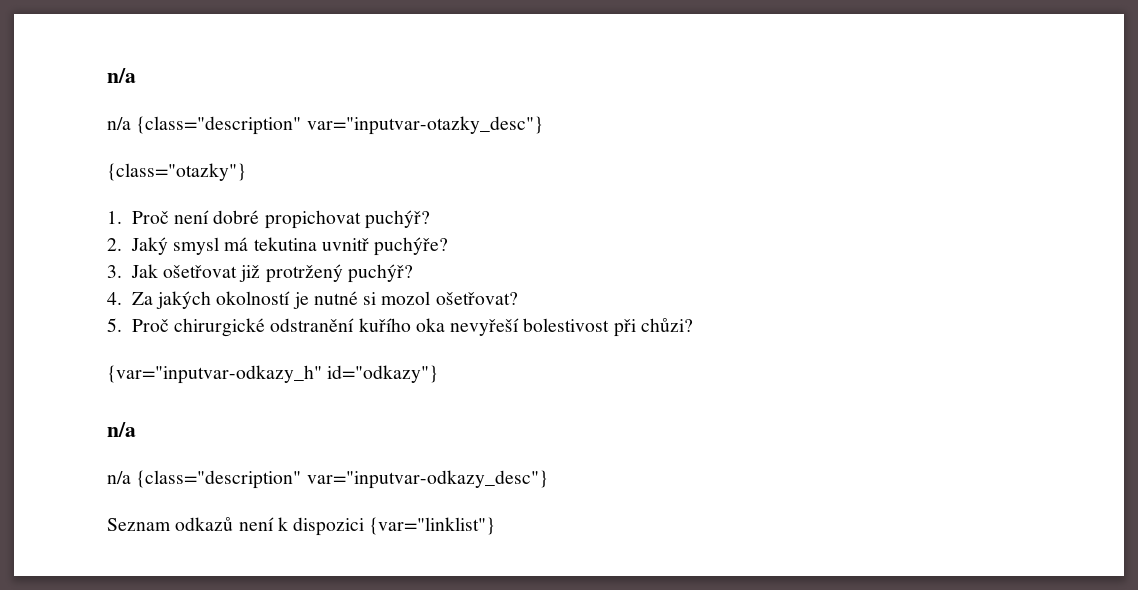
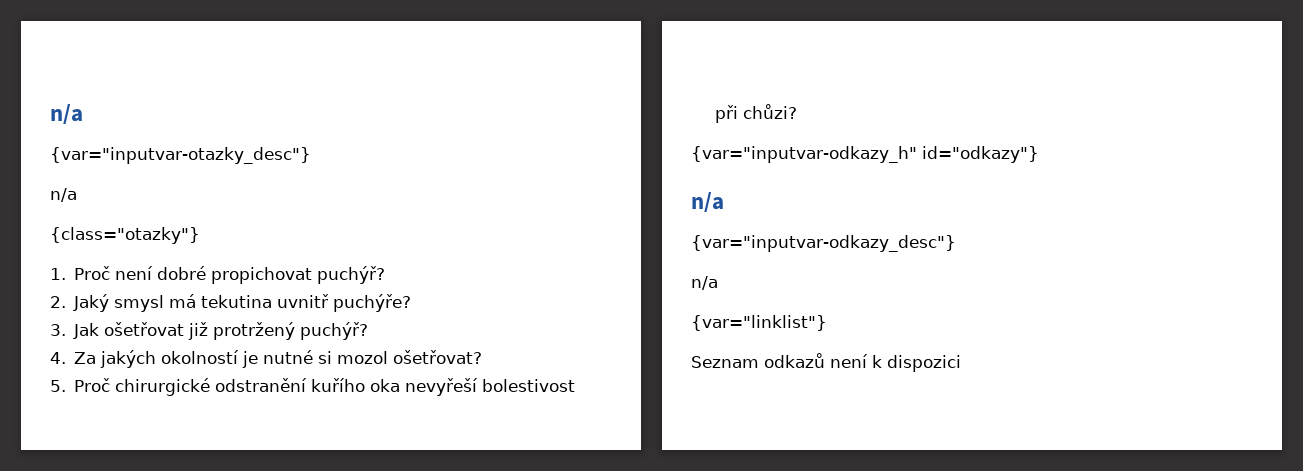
[107,68,136,83] [107,116,543,135] n/a // n/a {class="description" var="inputvar-otazky_desc"} -> [50,104,83,125] [50,147,311,164] [50,188,77,202] n/a // {var="inputvar-otazky_desc"} // n/a
[107,470,548,489] // n/a {class="description" var="inputvar-odkazy_desc"} -> [691,235,956,252] [691,276,718,290] [691,315,827,331] // {var="inputvar-odkazy_desc"} // n/a // {var="linklist"}
[369,517,496,535] {var="linklist"} -> (961, 363) none

